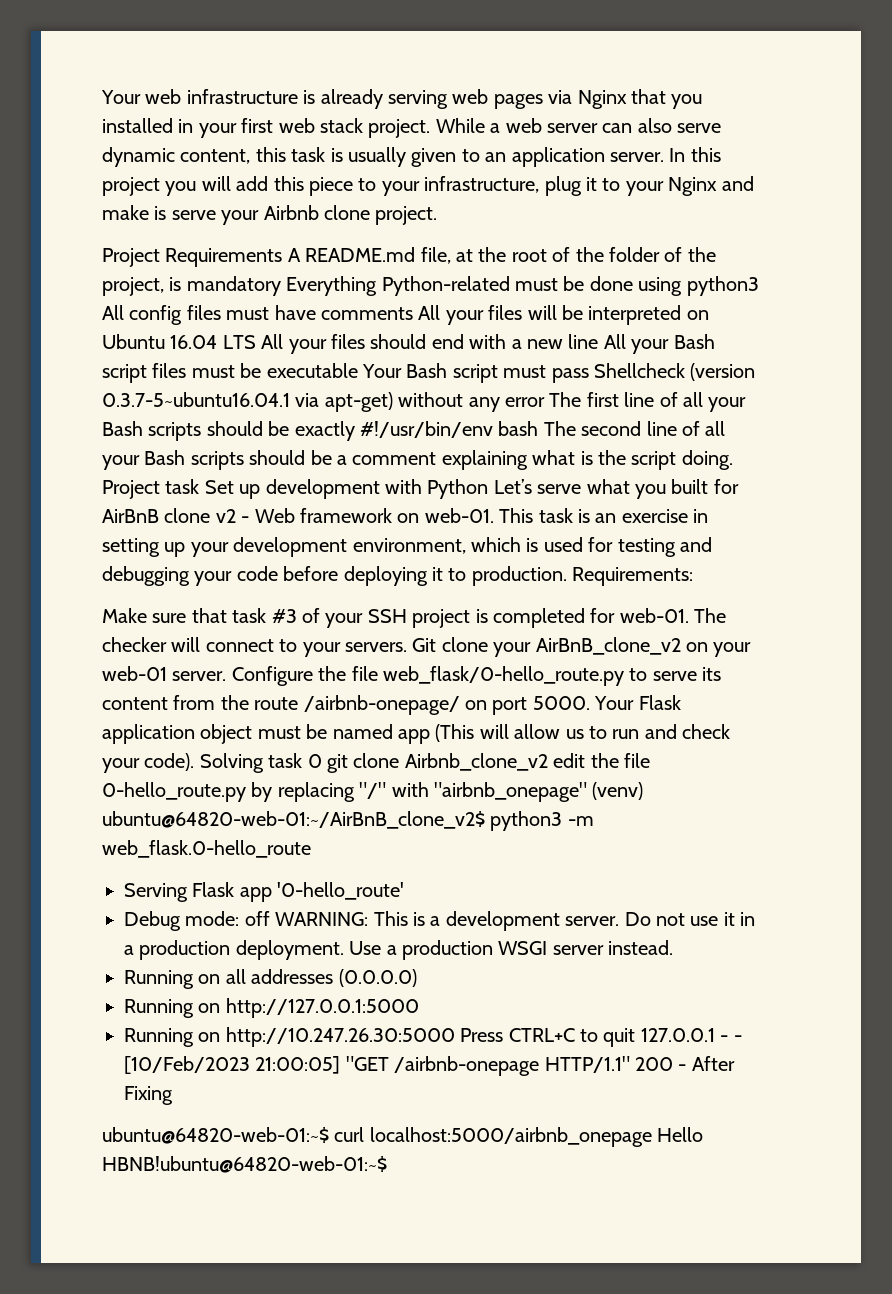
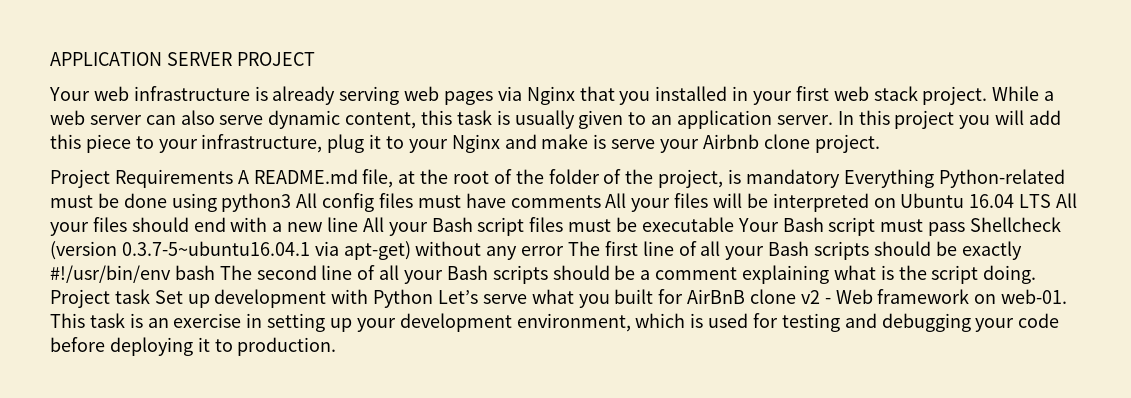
(101, 97) none -> [50,52,315,66] APPLICATION SERVER PROJECT //
[572,567,694,586] [102,608,727,628] [102,637,752,657] [102,666,722,686] [102,695,681,715] [102,724,731,744] [102,753,650,773] [102,782,644,802] [102,811,594,831] [102,840,311,858] [124,882,405,902] [124,911,756,931] [124,940,674,960] [124,969,417,989] [124,998,419,1018] [124,1027,742,1047] [124,1056,735,1076] [124,1086,173,1105] [102,1127,704,1147] [102,1156,387,1173] Requirements: // Make sure that task #3 of your SSH project is completed for web-01. The checker will connect to your servers. Git clone your AirBnB_clone_v2 on your web-01 server. Configure the file web_flask/0-hello_route.py to serve its content from the route /airbnb-onepage/ on port 5000. Your Flask application object must be named app (This will allow us to run and check your code). Solving task 0 git clone Airbnb_clone_v2 edit the file 0-hello_route.py by replacing "/" with "airbnb_onepage" (venv) ubuntu@64820-web-01:~/AirBnB_clone_v2$ python3 -m web_flask.0-hello_route // Serving Flask app '0-hello_route' // Debug mode: off WARNING: This is a development server. Do not use it in a production deployment. Use a production WSGI server instead. // Running on all addresses (0.0.0.0) // Running on http://127.0.0.1:5000 // Running on http://10.247.26.30:5000 Press CTRL+C to quit 127.0.0.1 - - [10/Feb/2023 21:00:05] "GET /airbnb-onepage HTTP/1.1" 200 - After Fixing // ubuntu@64820-web-01:~$ curl localhost:5000/airbnb_onepage Hello HBNB!ubuntu@64820-web-01:~$ -> (337, 346) none

